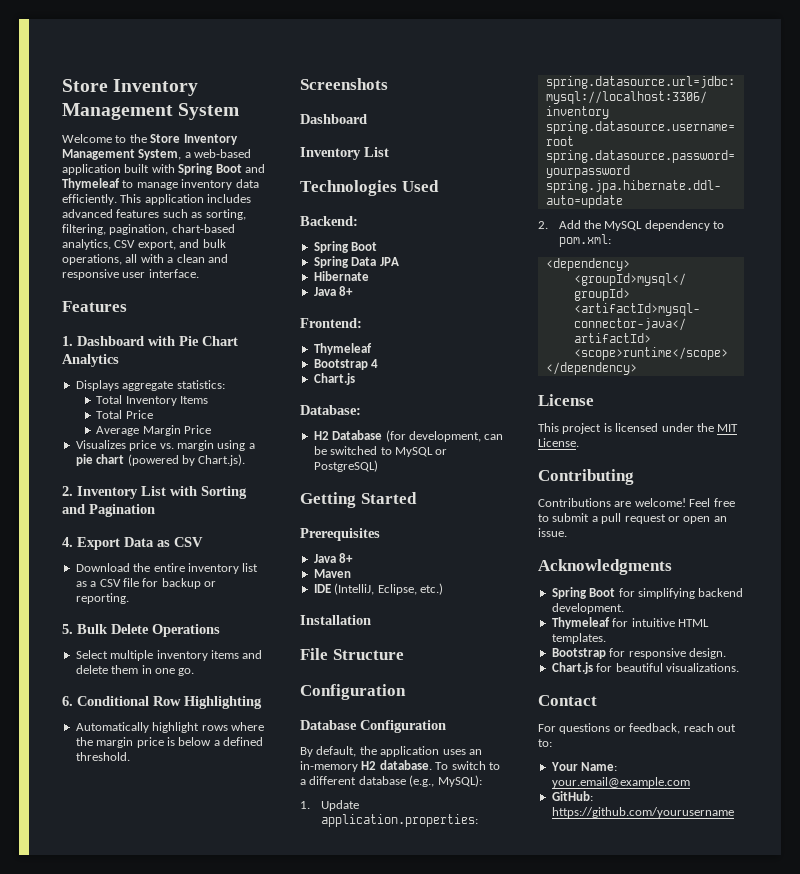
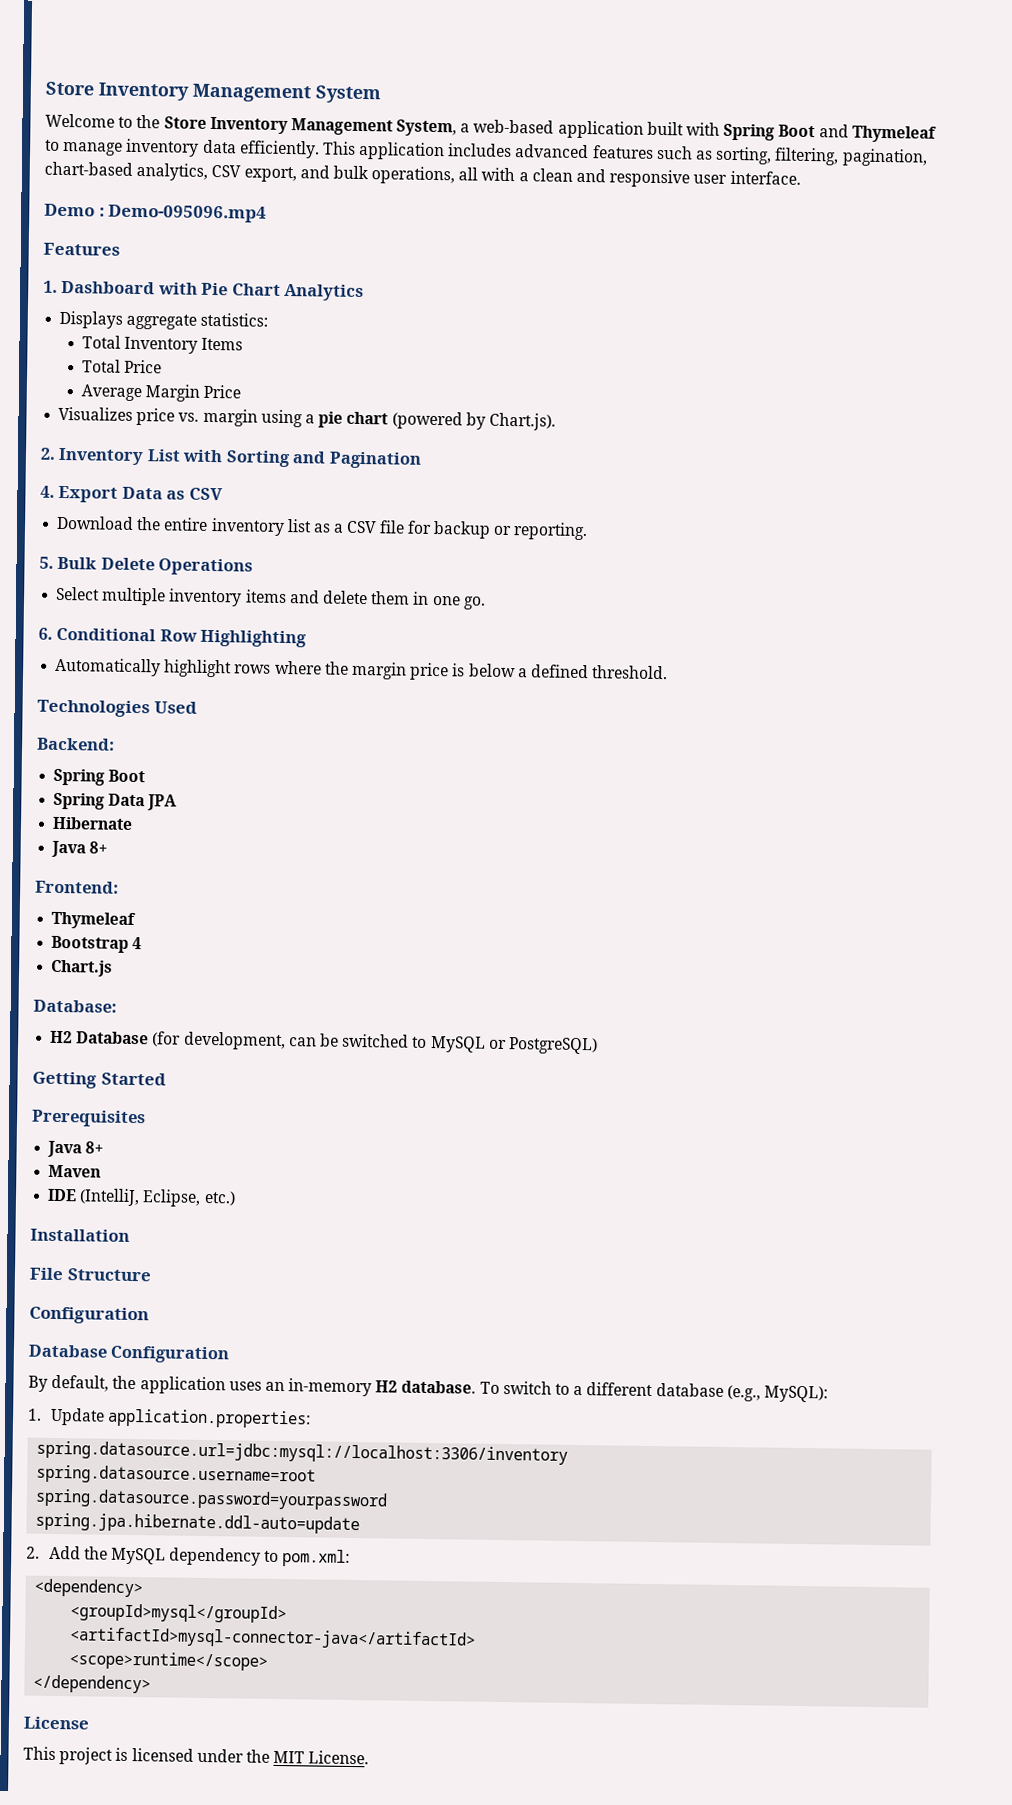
(199, 273) none -> [44,203,268,223] // Demo : Demo-095096.mp4
[300,78,388,90] [300,114,367,124] [300,147,389,160] // Screenshots // Dashboard // Inventory List -> (669, 672) none
[538,469,634,485] [538,498,735,507] [538,513,727,524] [538,528,567,537] [538,559,672,575] [551,587,744,599] [551,603,624,614] [551,617,709,629] [551,633,606,644] [551,648,726,659] [551,662,739,674] [538,695,597,706] [538,723,736,734] [538,739,552,747] [550,762,618,771] [551,777,690,788] [551,791,593,801] [551,807,734,818] // Contributing // Contributions are welcome! Feel free to submit a pull request or open an issue. // Acknowledgments // Spring Boot for simplifying backend development. // Thymeleaf for intuitive HTML templates. // Bootstrap for responsive design. // Chart.js for beautiful visualizations. // Contact // For questions or feedback, reach out to: // Your Name: your.email@example.com // GitHub: https://github.com/yourusername -> (370, 1757) none

